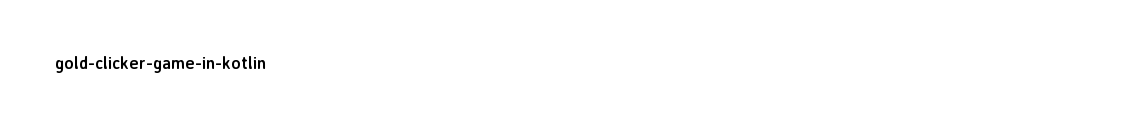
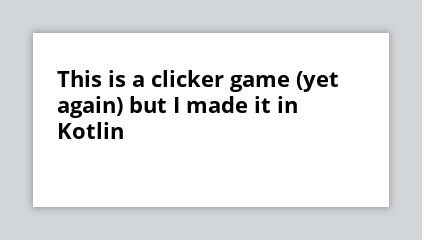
[55,56,266,73] gold-clicker-game-in-kotlin -> [57,70,339,92] [57,96,298,118] [57,122,124,139] This is a clicker game (yet again) but I made it in Kotlin

